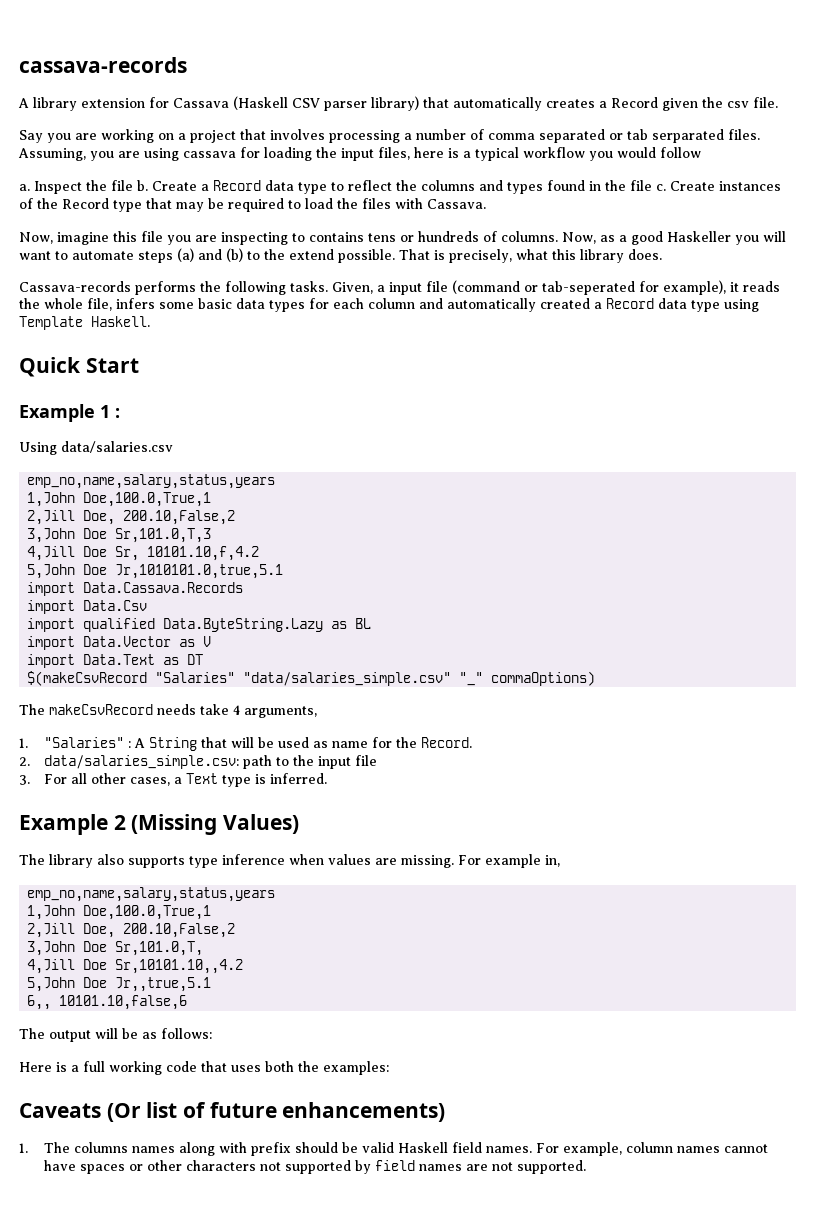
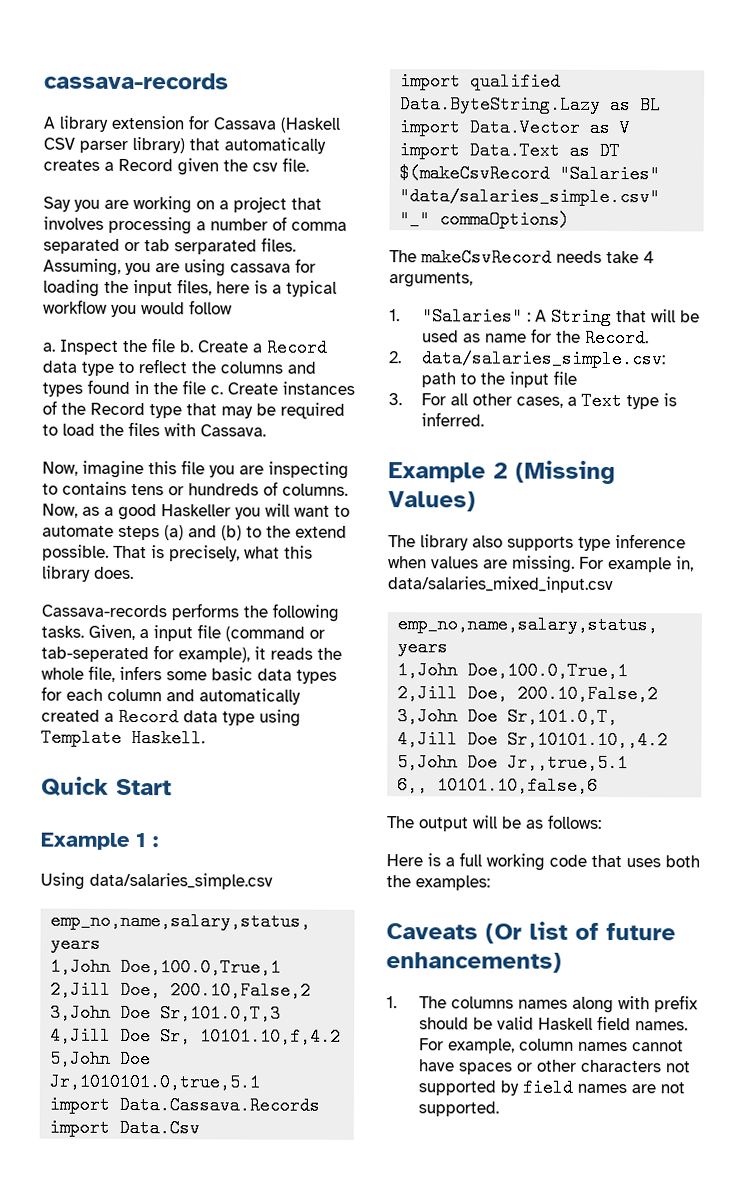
[61,441,173,453] data/salaries.csv -> [89,872,273,890] data/salaries_simple.csv
(560, 861) none -> [387,576,614,594] data/salaries_mixed_input.csv

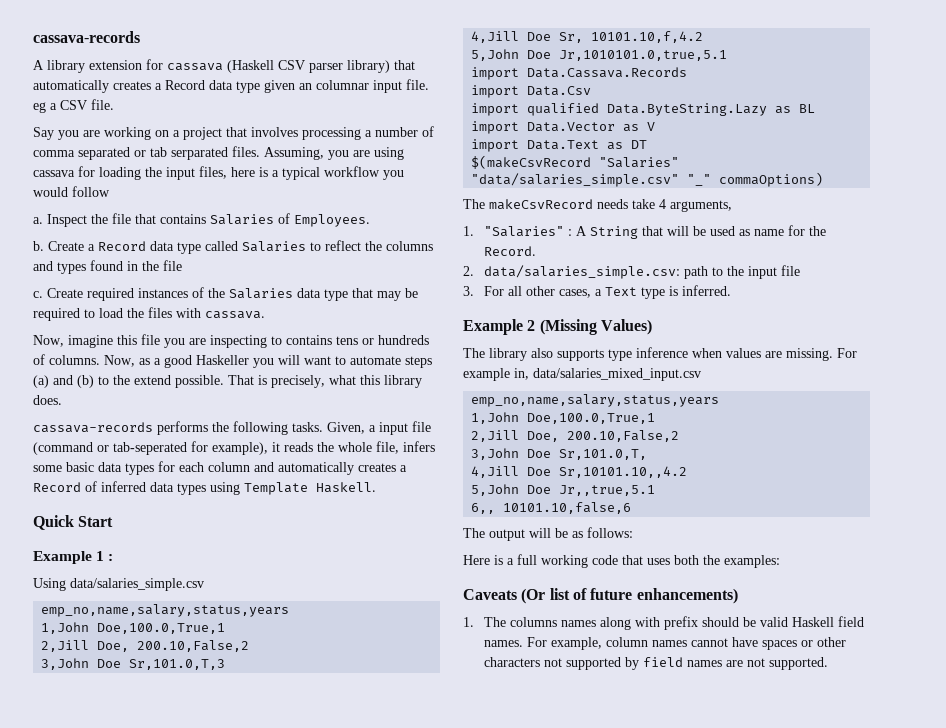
[213,117,276,130] Cassava -> [167,63,223,71] cassava
[177,158,278,176] given the csv -> [209,79,429,93] [33,100,87,113] data type given an columnar input file. eg a CSV
(176, 345) none -> [135,213,370,227] that contains Salaries of Employees. //
(114, 368) none -> [205,241,306,252] called Salaries
(206, 387) none -> (182, 265) //
(278, 388) none -> [87,288,134,301] required
[90,402,145,416] Record -> [229,288,321,299] Salaries data
[200,424,266,437] Cassava. -> [205,311,265,319] cassava.
[41,604,167,618] Cassava-records -> [33,422,153,433] cassava-records
[41,707,255,727] created a Record data type -> [358,463,407,472] [33,481,206,495] creates a Record of inferred data types

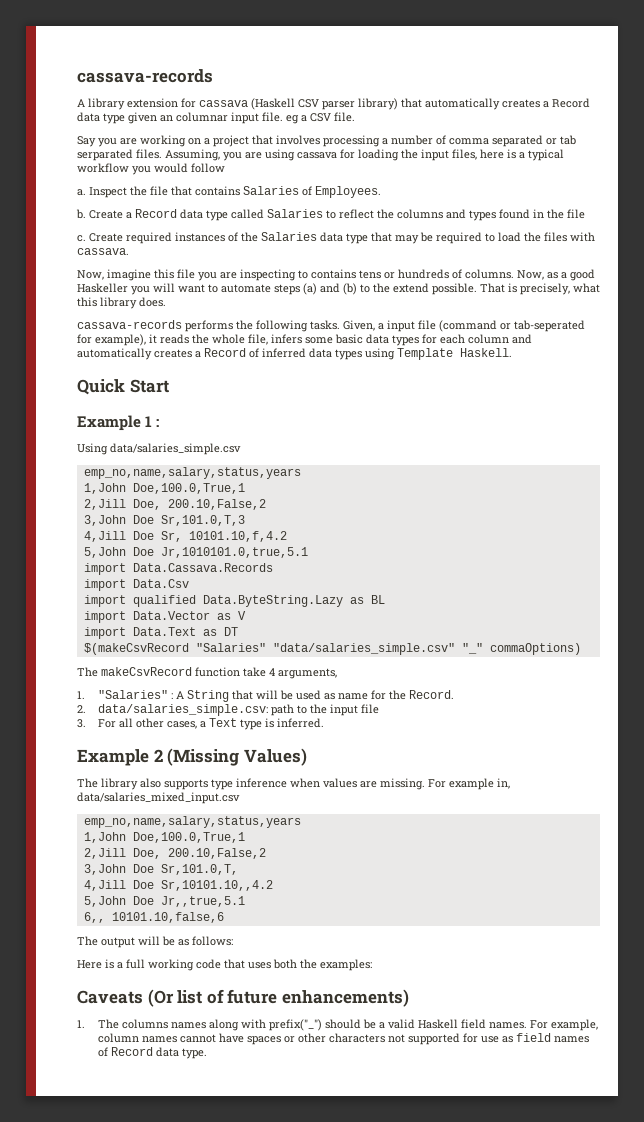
[597,199,628,209] needs -> [195,667,240,677] function
[663,616,698,630] prefix -> [269,1019,323,1031] prefix("_")
(756, 622) none -> [379,1022,386,1029] a
[624,657,828,670] by field names are not supported. -> [463,1033,590,1043] [98,1047,208,1059] for use as field names of Record data type.

